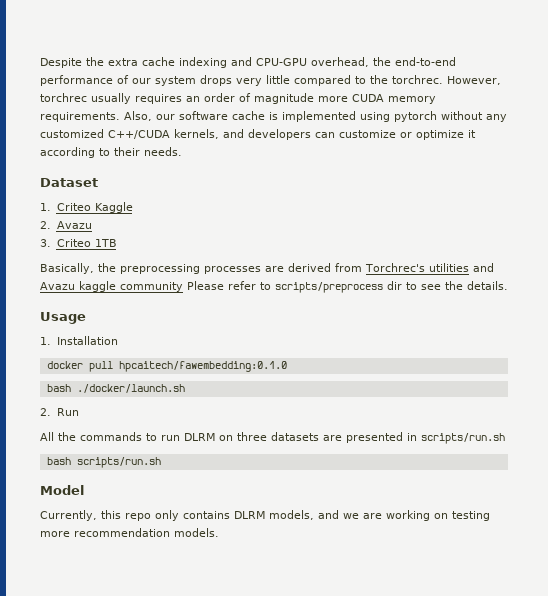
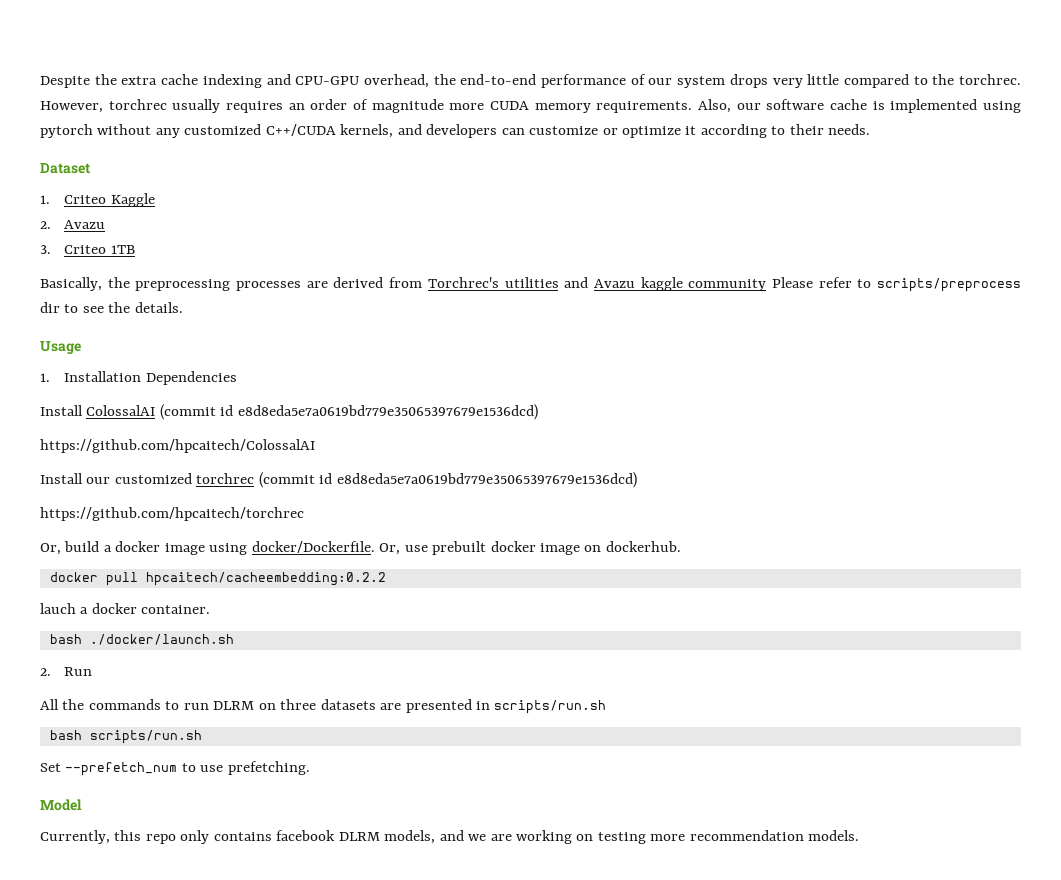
[46,361,287,372] // docker pull hpcaitech/fawembedding:0.1.0 -> [145,371,237,385] [40,404,538,420] [40,439,315,453] [40,472,637,488] [40,507,304,521] [40,541,681,555] [49,572,386,586] [40,603,211,614] Dependencies // Install ColossalAI (commit id e8d8eda5e7a0619bd779e35065397679e1536dcd) // https://github.com/hpcaitech/ColossalAI // Install our customized torchrec (commit id e8d8eda5e7a0619bd779e35065397679e1536dcd) // https://github.com/hpcaitech/torchrec // Or, build a docker image using docker/Dockerfile. Or, use prebuilt docker image on dockerhub. // docker pull hpcaitech/cacheembedding:0.2.2 // lauch a docker container.
(161, 462) none -> [40,761,310,776] // Set --prefetch_num to use prefetching.
(230, 515) none -> [276,830,336,841] facebook

